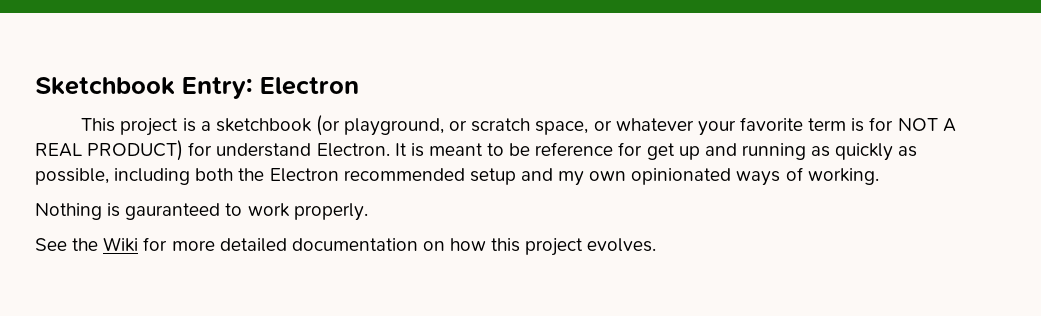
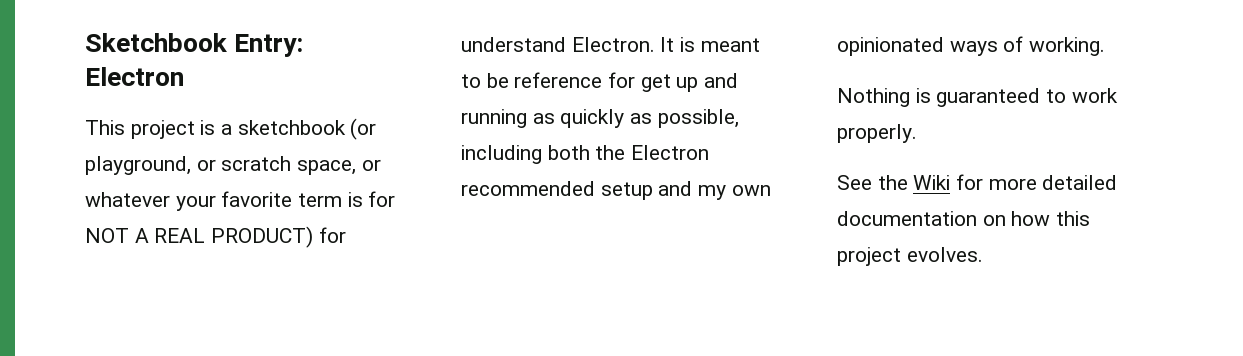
[125,203,221,220] gauranteed -> [936,88,1041,107] guaranteed

